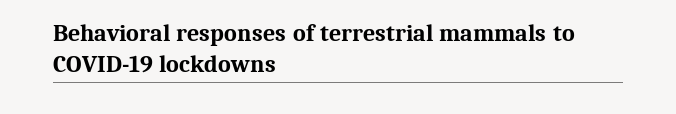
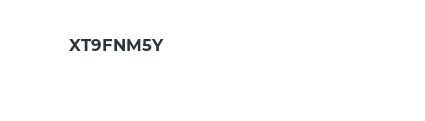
[53,24,575,46] [53,55,277,73] Behavioral responses of terrestrial mammals to COVID-19 lockdowns -> [69,39,164,51] XT9FNM5Y

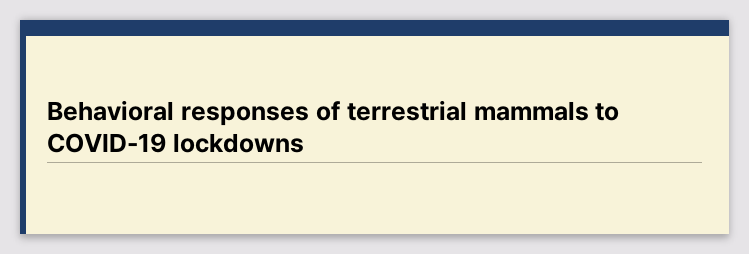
[69,39,164,51] XT9FNM5Y -> [47,100,620,126] [47,133,304,153] Behavioral responses of terrestrial mammals to COVID-19 lockdowns

